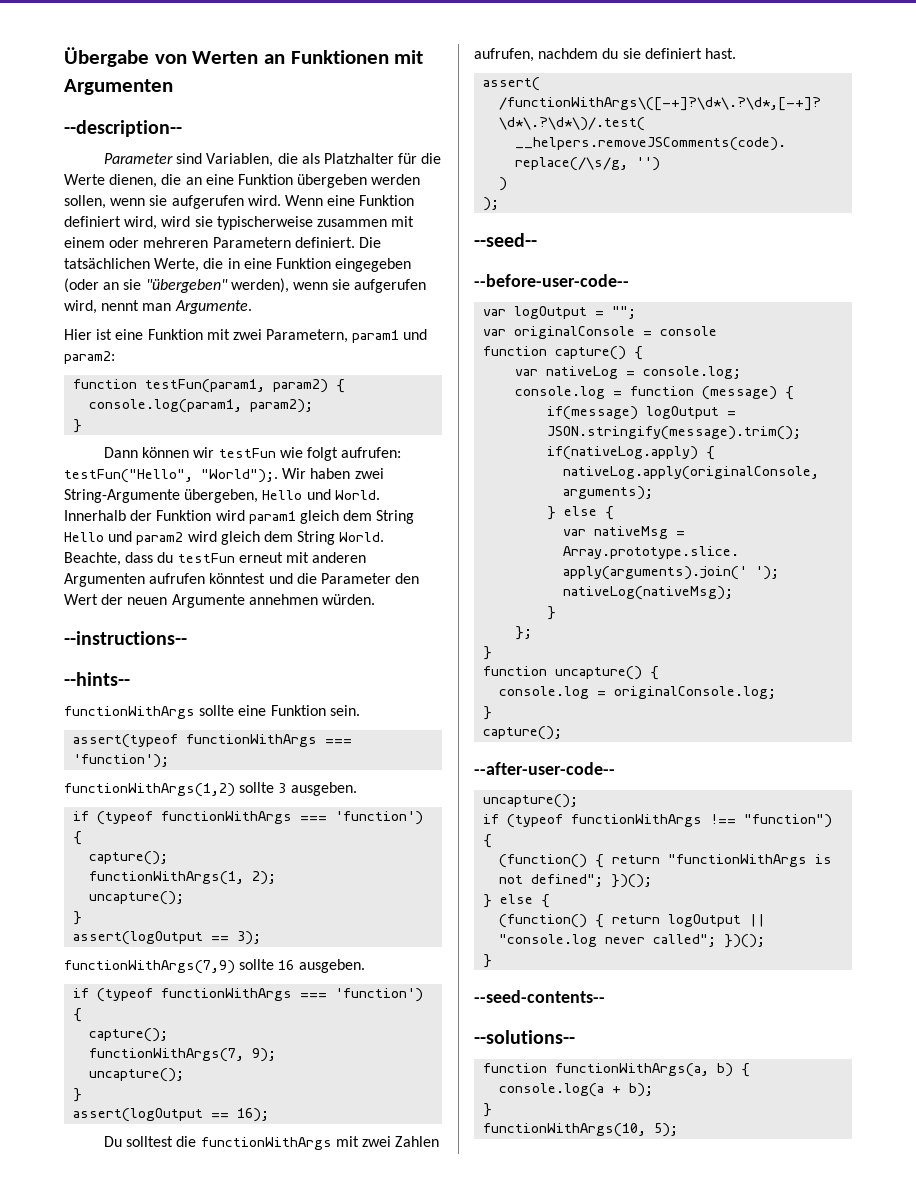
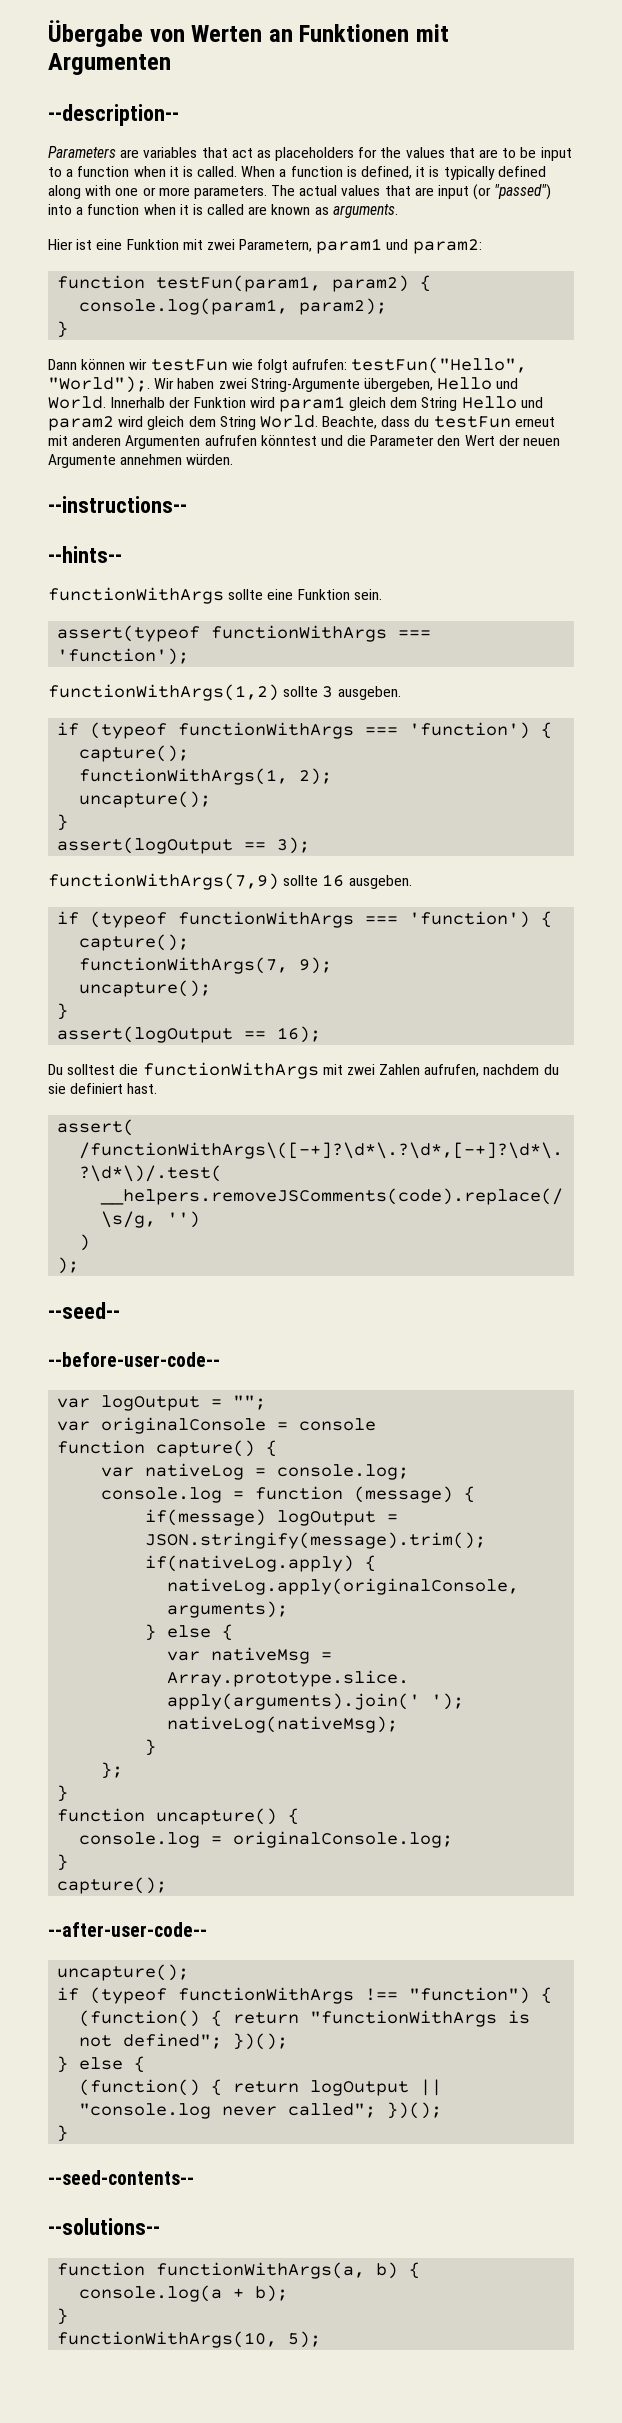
[104,153,442,167] [64,174,421,188] [64,195,415,209] [64,216,415,230] [64,237,381,248] [64,258,412,272] [64,278,427,293] [64,300,252,314] Parameter sind Variablen, die als Platzhalter für die Werte dienen, die an eine Funktion übergeben werden sollen, wenn sie aufgerufen wird. Wenn eine Funktion definiert wird, wird sie typischerweise zusammen mit einem oder mehreren Parametern definiert. Die tatsächlichen Werte, die in eine Funktion eingegeben (oder an sie "übergeben" werden), wenn sie aufgerufen wird, nennt man Argumente. -> [48,146,572,161] [48,166,546,180] [48,184,552,200] [48,204,398,218] Parameters are variables that act as placeholders for the values that are to be input to a function when it is called. When a function is defined, it is typically defined along with one or more parameters. The actual values that are input (or "passed") into a function when it is called are known as arguments.

